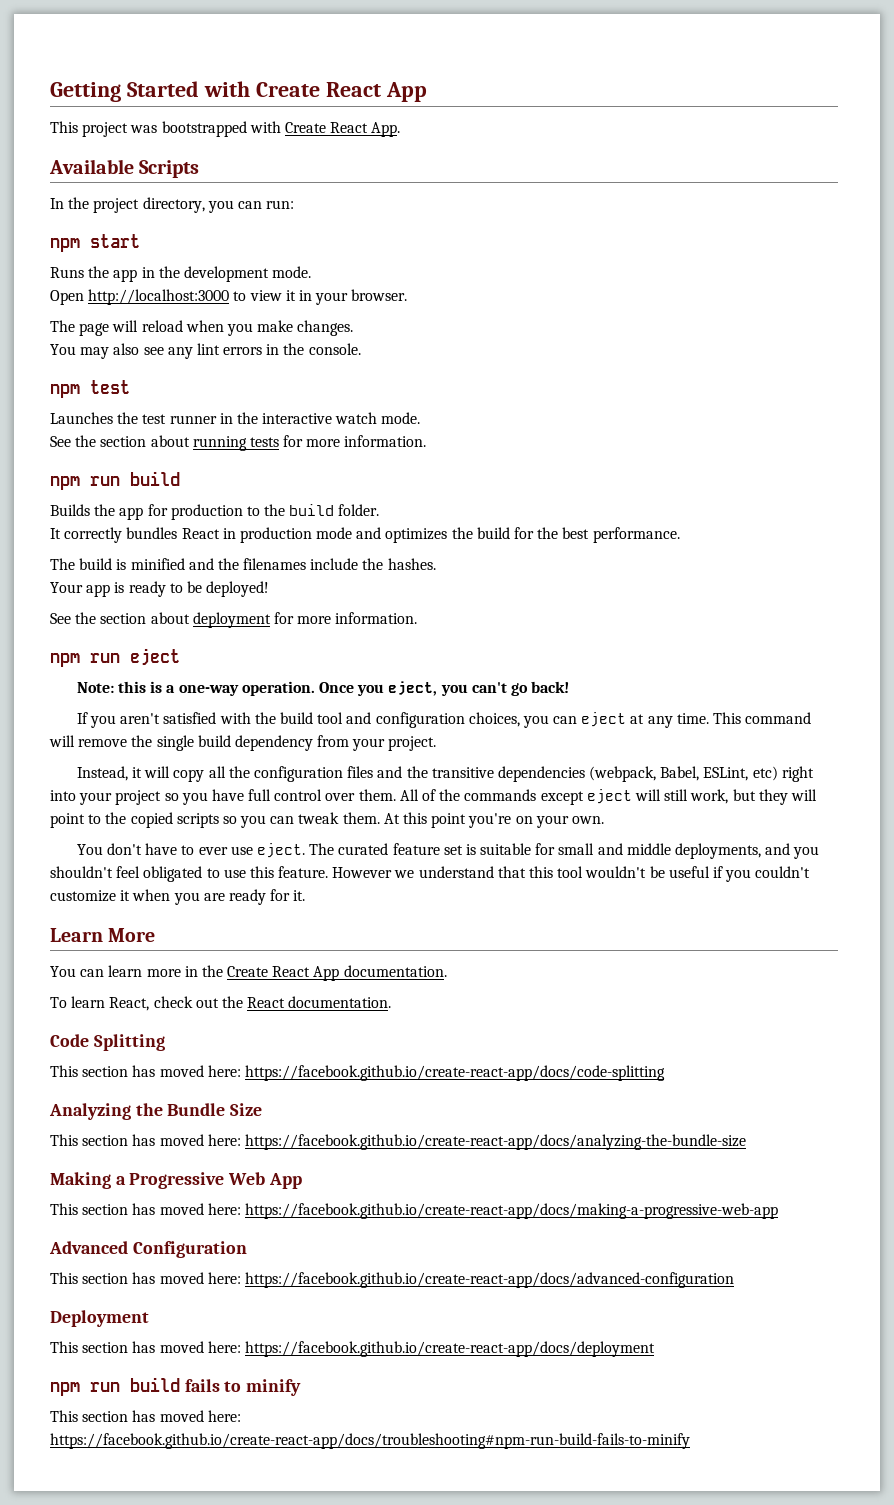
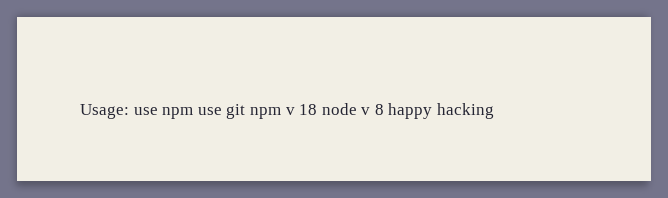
[50,81,427,102] [50,121,401,137] [49,159,200,178] [50,197,295,213] [50,234,140,252] [50,266,312,282] [50,289,408,305] [50,320,354,336] [50,343,361,359] [50,380,130,398] [50,412,421,424] [50,435,427,451] [50,471,180,490] [50,504,380,520] [50,527,680,543] [50,558,436,570] [50,581,270,597] [50,612,418,628] [50,648,180,667] [76,681,570,696] [76,712,812,728] [49,735,437,751] [76,766,814,782] [50,789,817,805] [50,812,604,828] [76,843,820,859] [50,866,811,882] [50,889,306,905] [50,928,156,942] [50,965,447,981] [50,996,392,1011] [50,1034,165,1051] [50,1065,665,1081] [49,1103,263,1120] [50,1134,746,1150] [50,1172,302,1189] [50,1203,778,1219] [49,1241,247,1258] [50,1272,734,1288] [50,1310,149,1327] [50,1341,655,1357] [50,1377,302,1396] [50,1410,241,1422] [50,1433,690,1449] Getting Started with Create React App // This project was bootstrapped with Create React App. // Available Scripts // In the project directory, you can run: // npm start // Runs the app in the development mode. // Open http://localhost:3000 to view it in your browser. // The page will reload when you make changes. // You may also see any lint errors in the console. // npm test // Launches the test runner in the interactive watch mode. // See the section about running tests for more information. // npm run build // Builds the app for production to the build folder. // It correctly bundles React in production mode and optimizes the build for the best performance. // The build is minified and the filenames include the hashes. // Your app is ready to be deployed! // See the section about deployment for more information. // npm run eject // Note: this is a one-way operation. Once you eject, you can't go back! // If you aren't satisfied with the build tool and configuration choices, you can eject at any time. This command will remove the single build dependency from your project. // Instead, it will copy all the configuration files and the transitive dependencies (webpack, Babel, ESLint, etc) right into your project so you have full control over them. All of the commands except eject will still work, but they will point to the copied scripts so you can tweak them. At this point you're on your own. // You don't have to ever use eject. The curated feature set is suitable for small and middle deployments, and you shouldn't feel obligated to use this feature. However we understand that this tool wouldn't be useful if you couldn't customize it when you are ready for it. // Learn More // You can learn more in the Create React App documentation. // To learn React, check out the React documentation. // Code Splitting // This section has moved here: https://facebook.github.io/create-react-app/docs/code-splitting // Analyzing the Bundle Size // This section has moved here: https://facebook.github.io/create-react-app/docs/analyzing-the-bundle-size // Making a Progressive Web App // This section has moved here: https://facebook.github.io/create-react-app/docs/making-a-progressive-web-app // Advanced Configuration // This section has moved here: https://facebook.github.io/create-react-app/docs/advanced-configuration // Deployment // This section has moved here: https://facebook.github.io/create-react-app/docs/deployment // npm run build fails to minify // This section has moved here: https://facebook.github.io/create-react-app/docs/troubleshooting#npm-run-build-fails-to-minify -> [80,103,495,119] Usage: use npm use git npm v 18 node v 8 happy hacking

